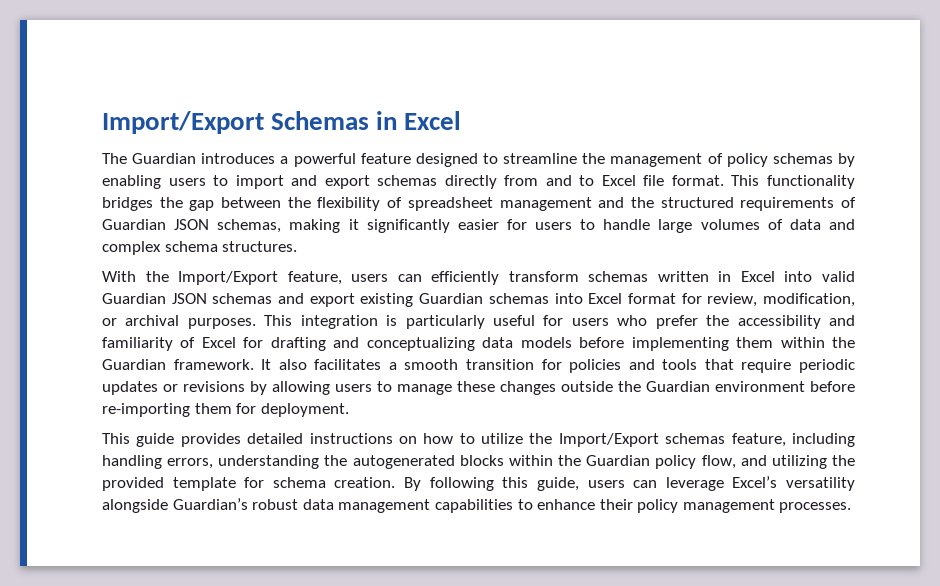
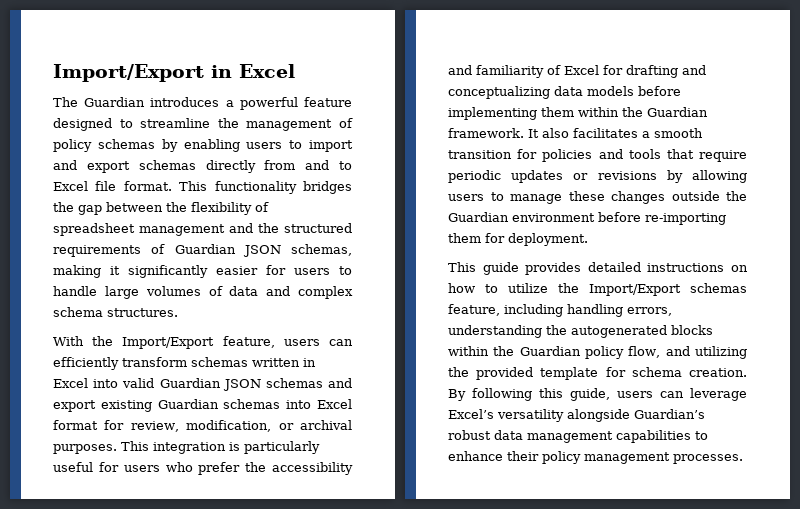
[102,111,370,134] Import/Export Schemas -> [53,64,204,82] Import/Export

